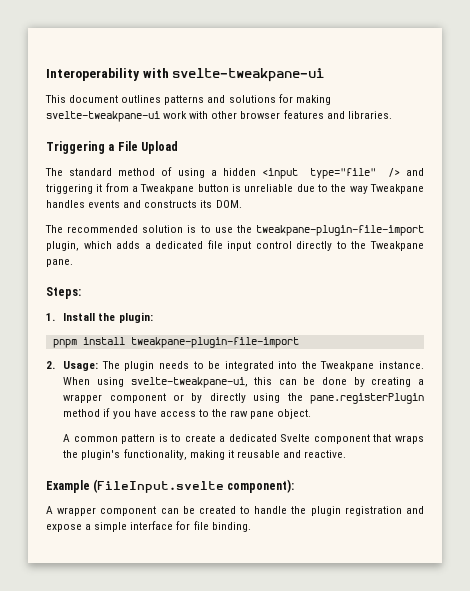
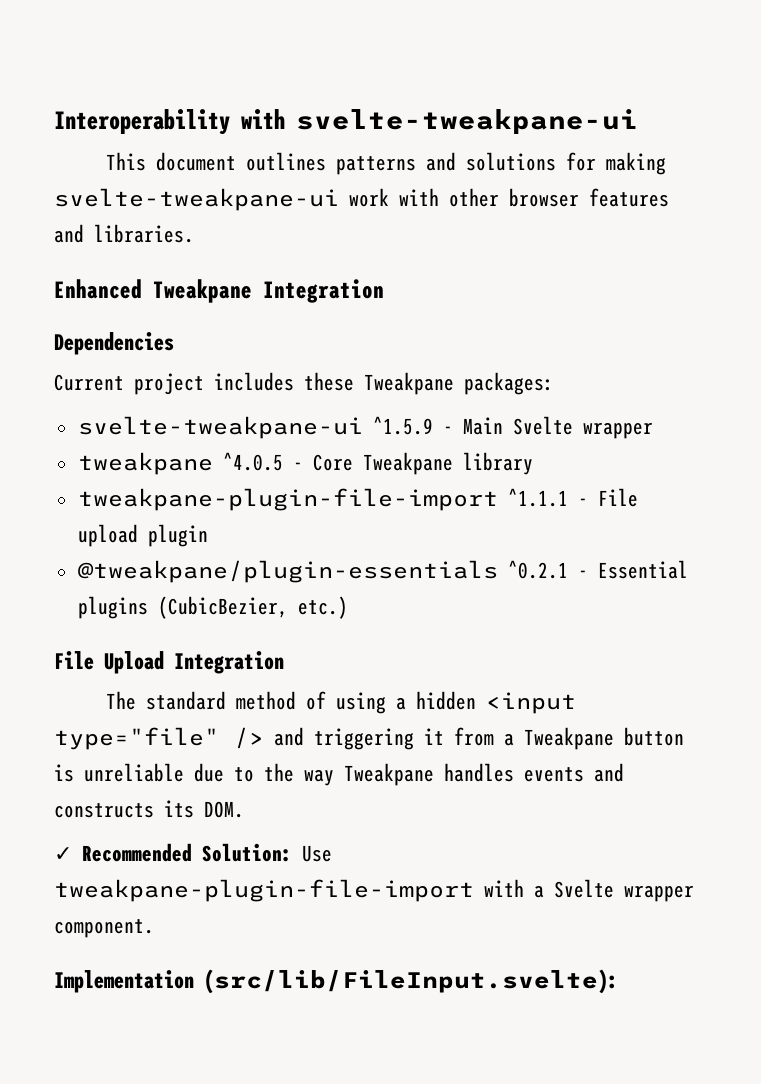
[46,141,115,154] Triggering a -> [54,279,384,303] [54,332,174,355] [54,372,554,395] [77,416,653,439] [77,452,533,475] [77,488,638,511] [77,524,208,547] [77,560,688,583] [77,596,348,619] Enhanced Tweakpane Integration // Dependencies // Current project includes these Tweakpane packages: // svelte-tweakpane-ui ^1.5.9 - Main Svelte wrapper // tweakpane ^4.0.5 - Core Tweakpane library // tweakpane-plugin-file-import ^1.1.1 - File upload plugin // @tweakpane/plugin-essentials ^0.2.1 - Essential plugins (CubicBezier, etc.) //
(179, 147) none -> [174,651,284,674] Integration
[45,225,424,236] [46,240,424,251] [46,259,73,267] [46,287,81,299] [46,312,153,323] [52,337,299,348] [46,361,425,371] [63,377,424,388] [63,393,424,404] [63,408,312,419] [63,434,424,444] [63,449,347,460] [46,479,295,493] [46,506,425,516] [46,521,251,532] The recommended solution is to use the tweakpane-plugin-file-import plugin, which adds a dedicated file input control directly to the Tweakpane pane. // Steps: // 1. Install the plugin: // pnpm install tweakpane-plugin-file-import // 2. Usage: The plugin needs to be integrated into the Tweakpane instance. When using svelte-tweakpane-ui, this can be done by creating a wrapper component or by directly using the pane.registerPlugin method if you have access to the raw pane object. // A common pattern is to create a dedicated Svelte component that wraps the plugin's functionality, making it reusable and reactive. // Example (FileInput.svelte component): // A wrapper component can be created to handle the plugin registration and expose a simple interface for file binding. -> [54,843,332,862] [54,879,694,902] [54,919,154,938] [54,969,618,994] ✓ Recommended Solution: Use tweakpane-plugin-file-import with a Svelte wrapper component. // Implementation (src/lib/FileInput.svelte):

